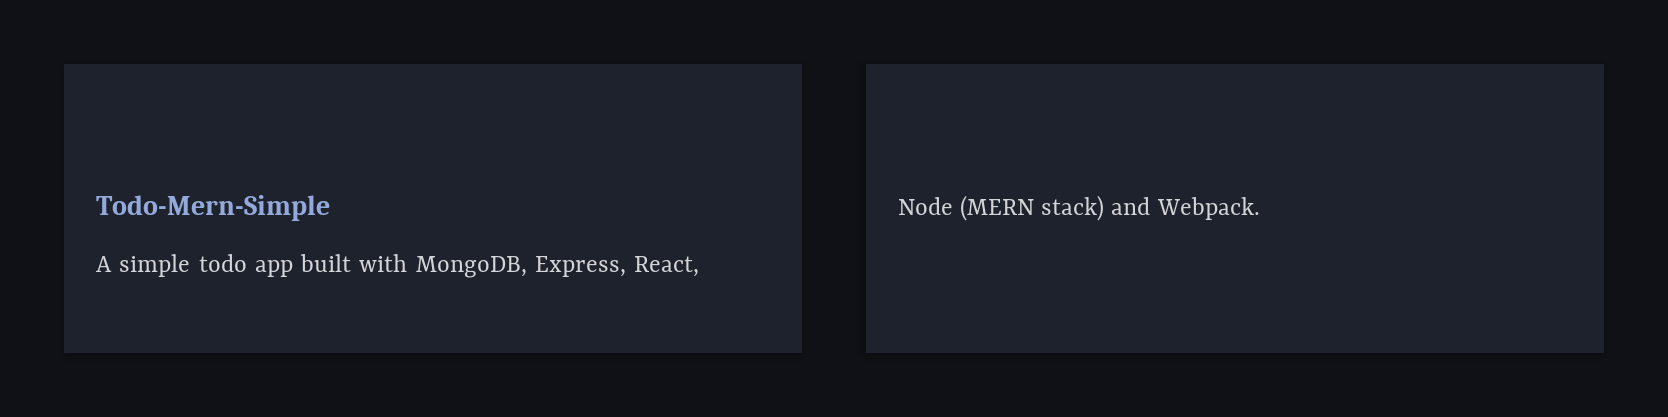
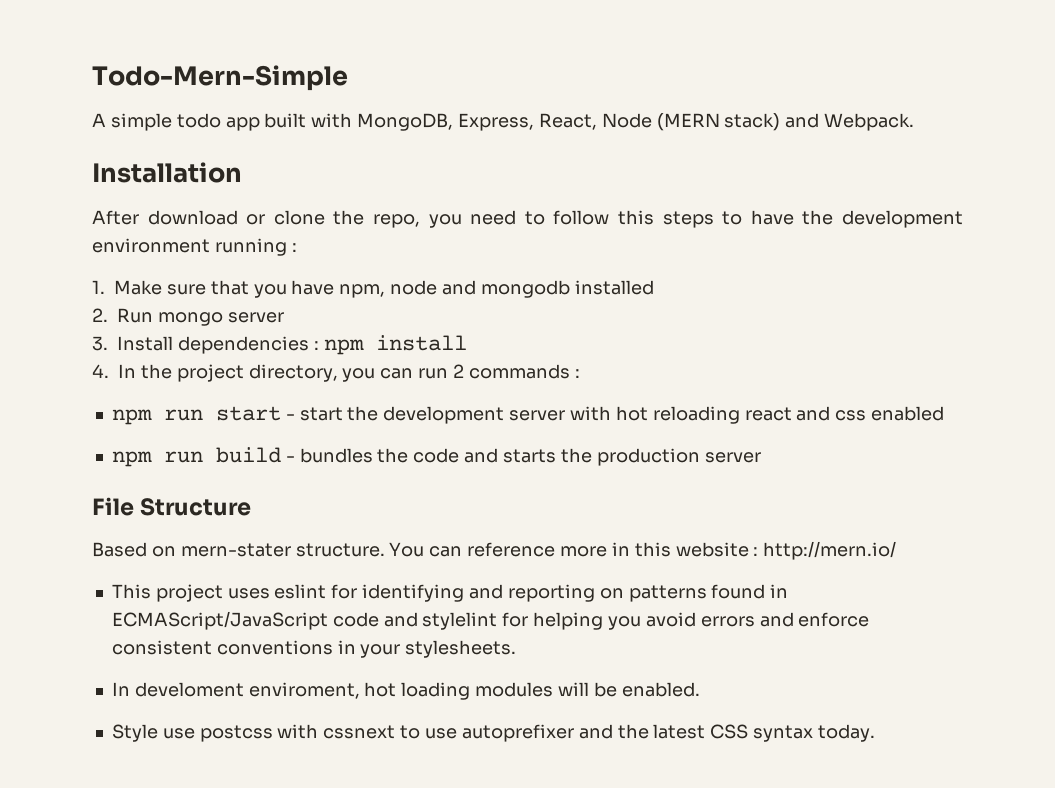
(1260, 208) none -> [92,162,242,183] [92,210,964,228] [92,238,297,256] [92,280,654,298] [92,308,284,326] [92,335,467,355] [92,364,580,382] [111,406,945,425] [111,447,761,467] [92,497,252,516] [92,541,897,560] [111,584,789,602] [111,611,870,630] [111,640,517,658] [111,682,700,700] [111,724,875,742] // Installation // After download or clone the repo, you need to follow this steps to have the development environment running : // 1. Make sure that you have npm, node and mongodb installed // 2. Run mongo server // 3. Install dependencies : npm install // 4. In the project directory, you can run 2 commands : // npm run start - start the development server with hot reloading react and css enabled // npm run build - bundles the code and starts the production server // File Structure // Based on mern-stater structure. You can reference more in this website : http://mern.io/ // This project uses eslint for identifying and reporting on patterns found in ECMAScript/JavaScript code and stylelint for helping you avoid errors and enforce consistent conventions in your stylesheets. // In develoment enviroment, hot loading modules will be enabled. // Style use postcss with cssnext to use autoprefixer and the latest CSS syntax today.

